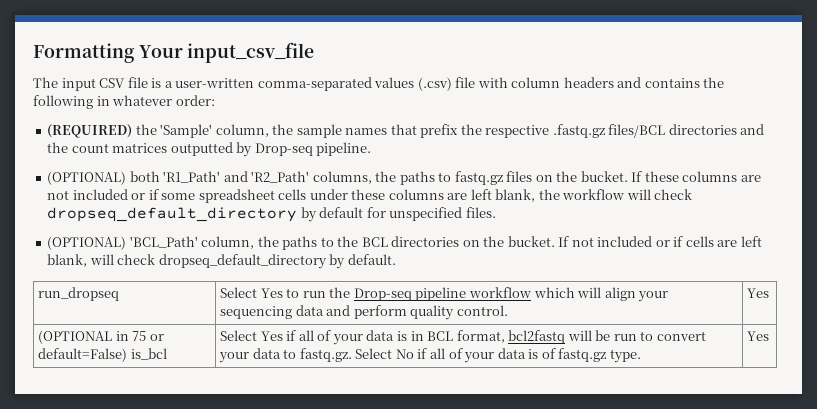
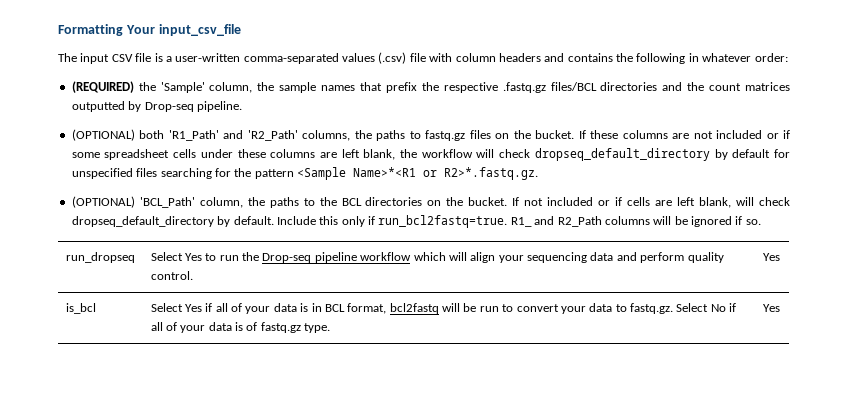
[465,207,496,218] files. -> [136,167,538,180] files searching for the pattern <Sample Name>*<R1 or R2>*.fastq.gz.
(396, 259) none -> [276,215,761,228] Include this only if run_bcl2fastq=true. R1_ and R2_Path columns will be ignored if so.
[38,330,164,344] [38,348,128,362] (OPTIONAL in 75 or default=False) -> (780, 257) none

